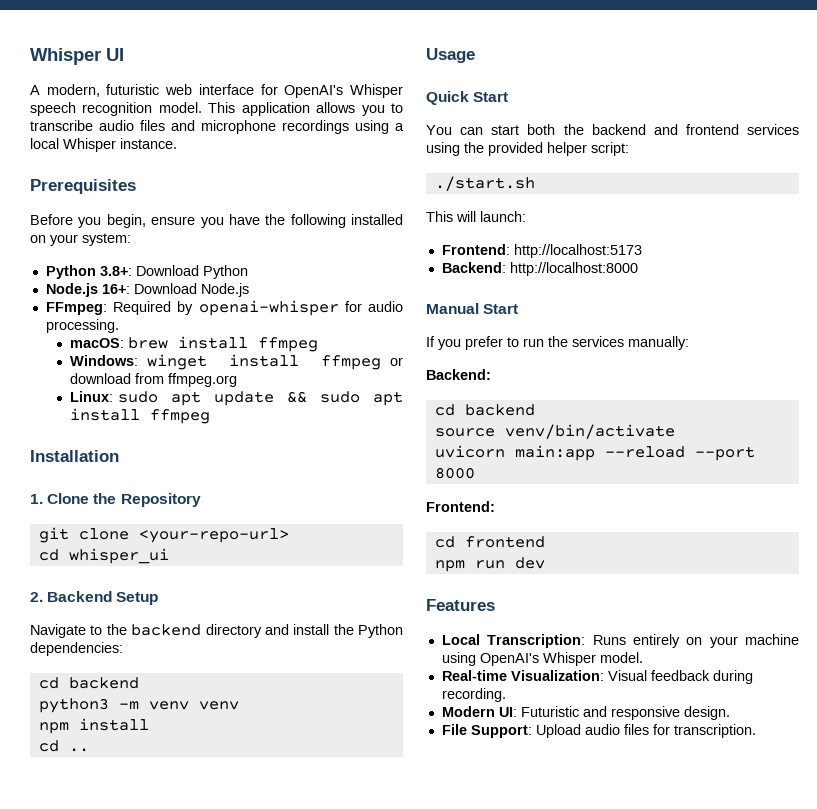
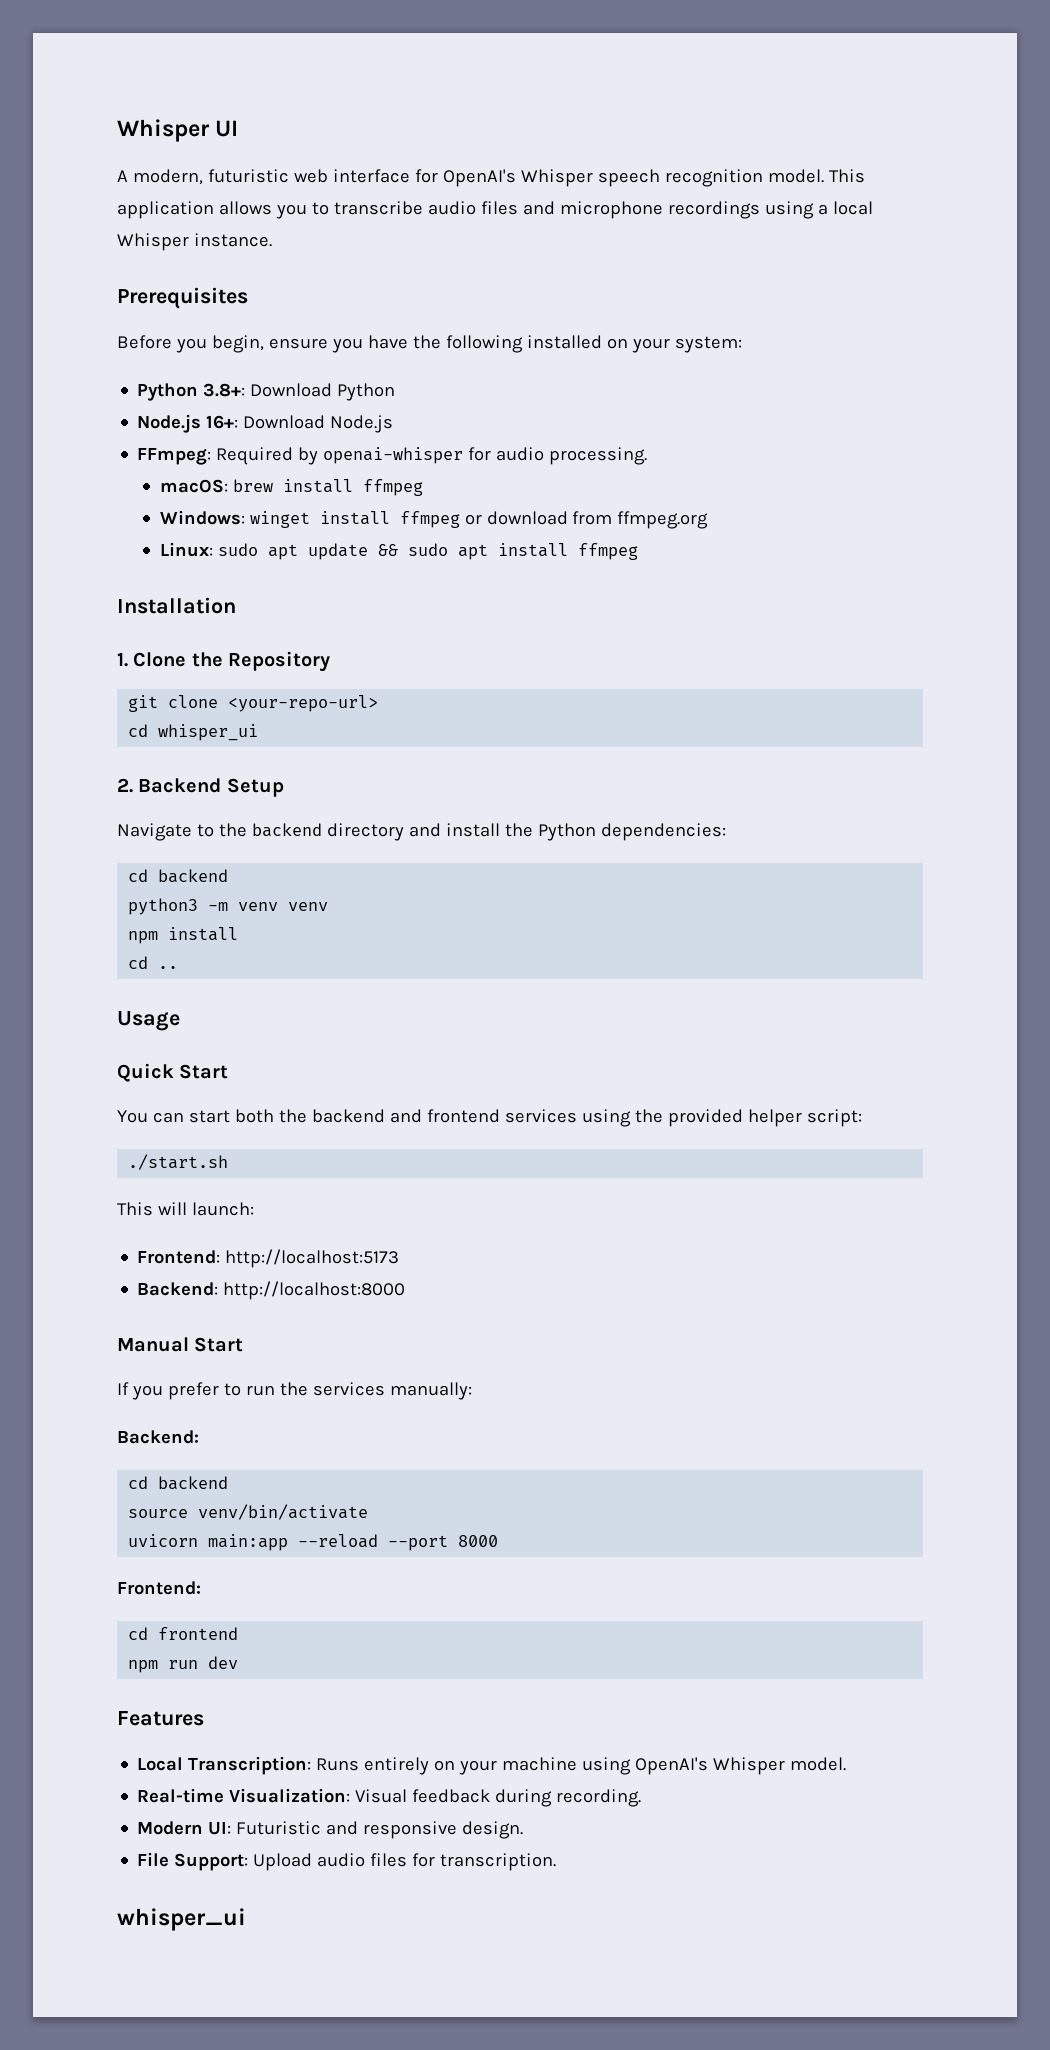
(756, 731) none -> [117,1908,246,1931] // whisper_ui

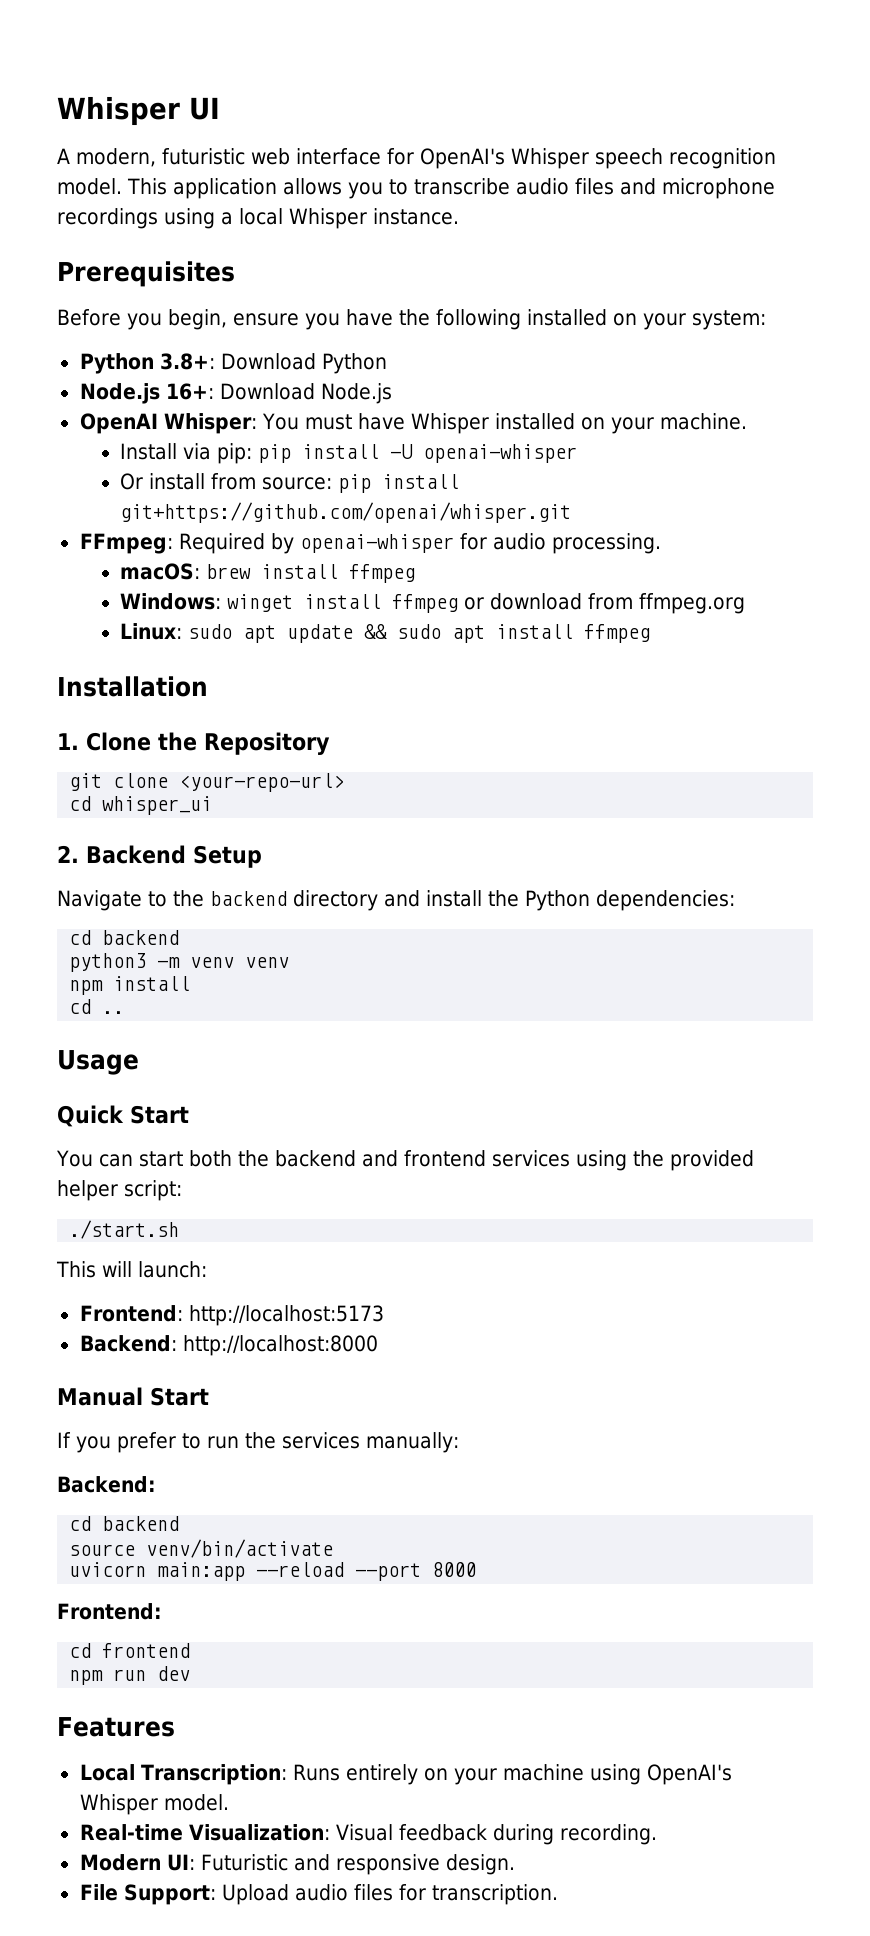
(394, 424) none -> [79,413,747,434] [120,443,578,464] [120,473,460,493] [120,502,572,523] // OpenAI Whisper: You must have Whisper installed on your machine. // Install via pip: pip install -U openai-whisper // Or install from source: pip install git+https://github.com/openai/whisper.git
[117,1908,246,1931] // whisper_ui -> (558, 1894) none

